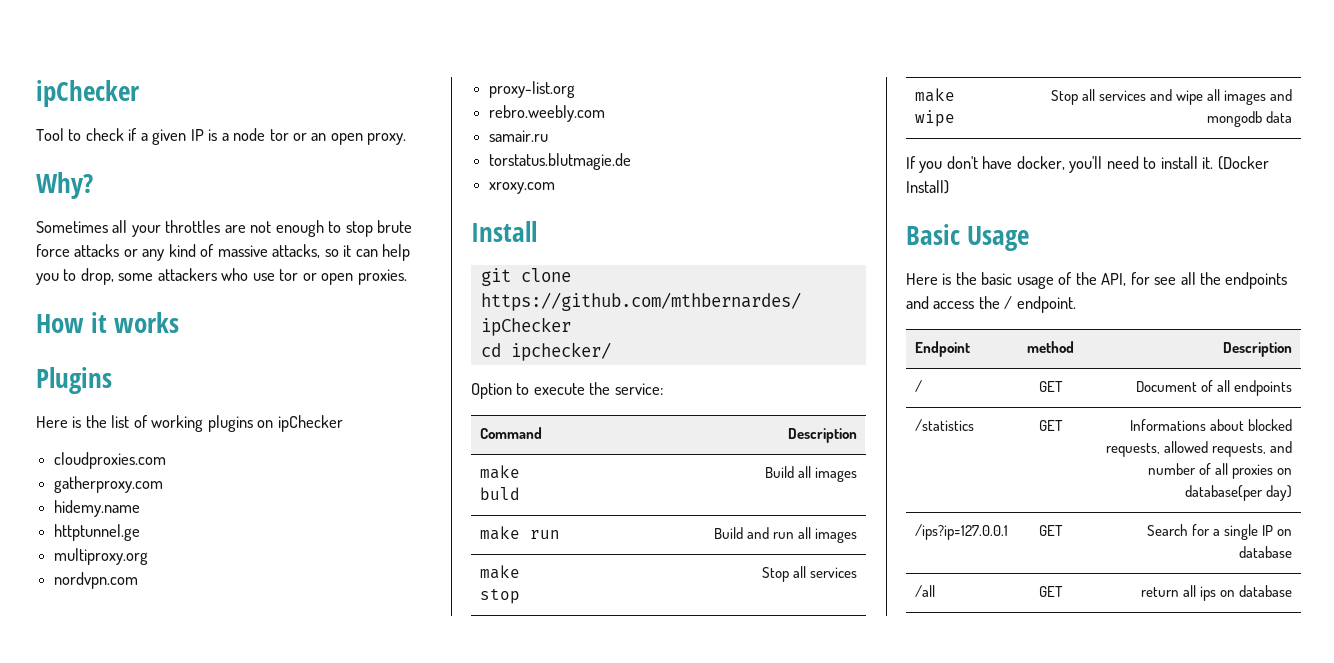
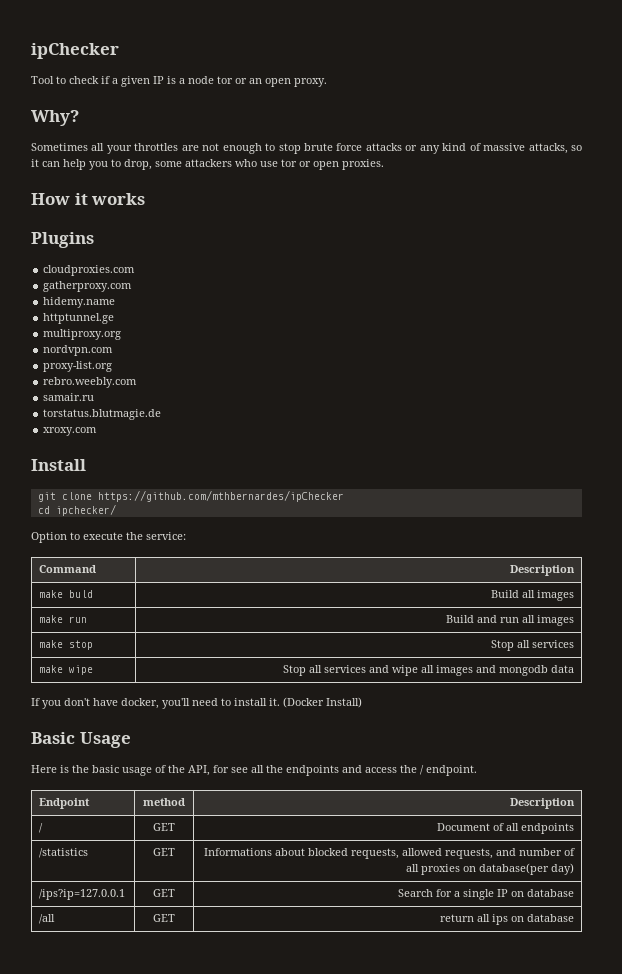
[36,415,343,432] // Here is the list of working plugins on ipChecker -> (94, 240) none

